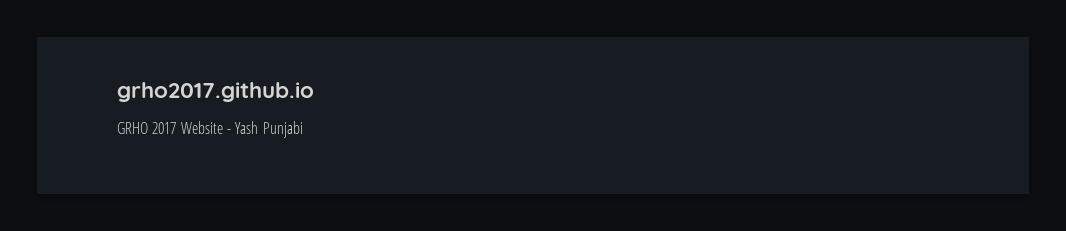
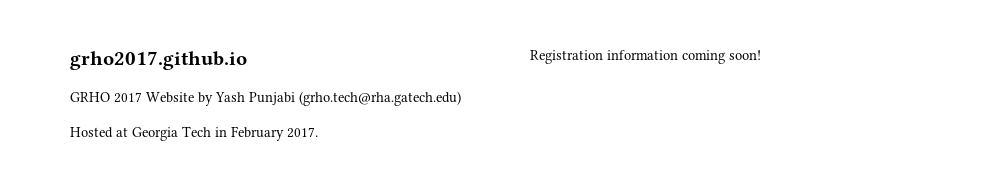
[226,129,231,134] - -> [198,92,213,106] by
(303, 129) none -> [299,91,461,106] [70,126,318,141] [530,50,761,64] (grho.tech@rha.gatech.edu) // Hosted at Georgia Tech in February 2017. // Registration information coming soon!

